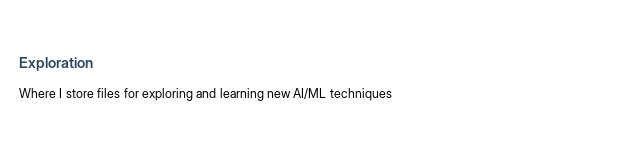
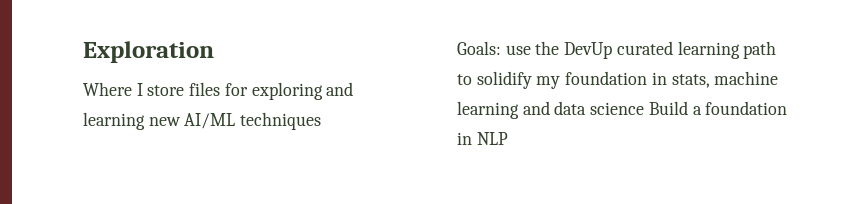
(392, 94) none -> [457,41,777,59] [457,71,779,89] [457,101,788,119] [457,132,508,145] // Goals: use the DevUp curated learning path to solidify my foundation in stats, machine learning and data science Build a foundation in NLP

